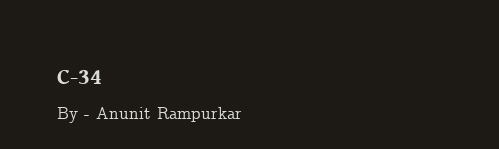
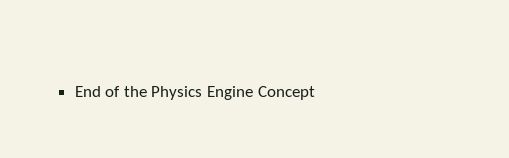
[57,69,102,84] [57,107,242,123] C-34 // By - Anunit Rampurkar -> [74,86,315,100] End of the Physics Engine Concept

